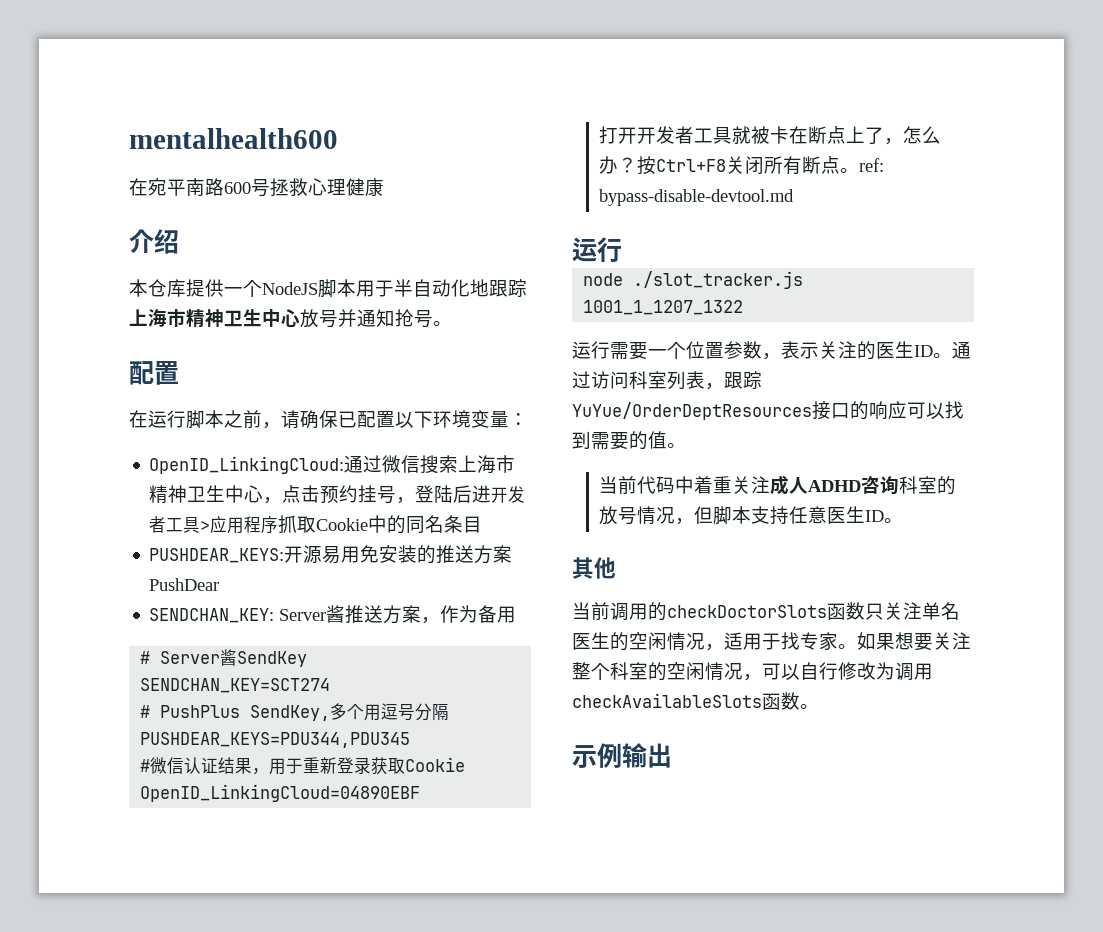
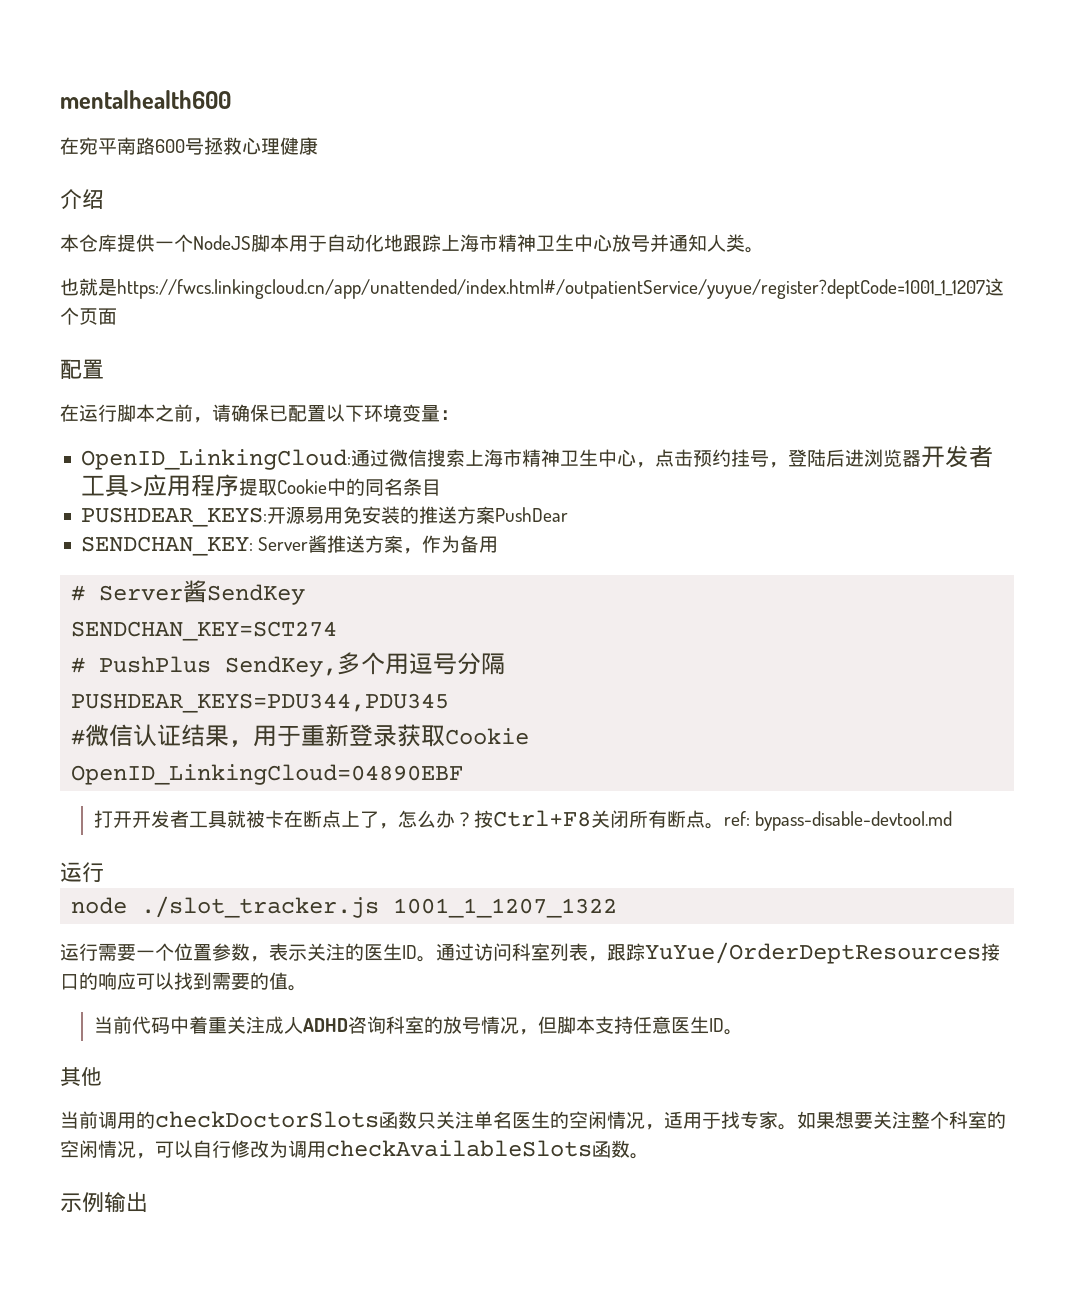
[394,279,413,297] 半 -> (327, 243) none
[395,309,452,328] 抢号。 -> [707,234,764,253] [60,278,1004,299] [60,307,117,325] 人类。 // 也就是https://fwcs.linkingcloud.cn/app/unattended/index.html#/outpatientService/yuyue/register?deptCode=1001_1_1207这个页面
(492, 494) none -> [863,449,921,467] 浏览器
[278,515,298,534] 抓 -> [238,478,258,496] 提

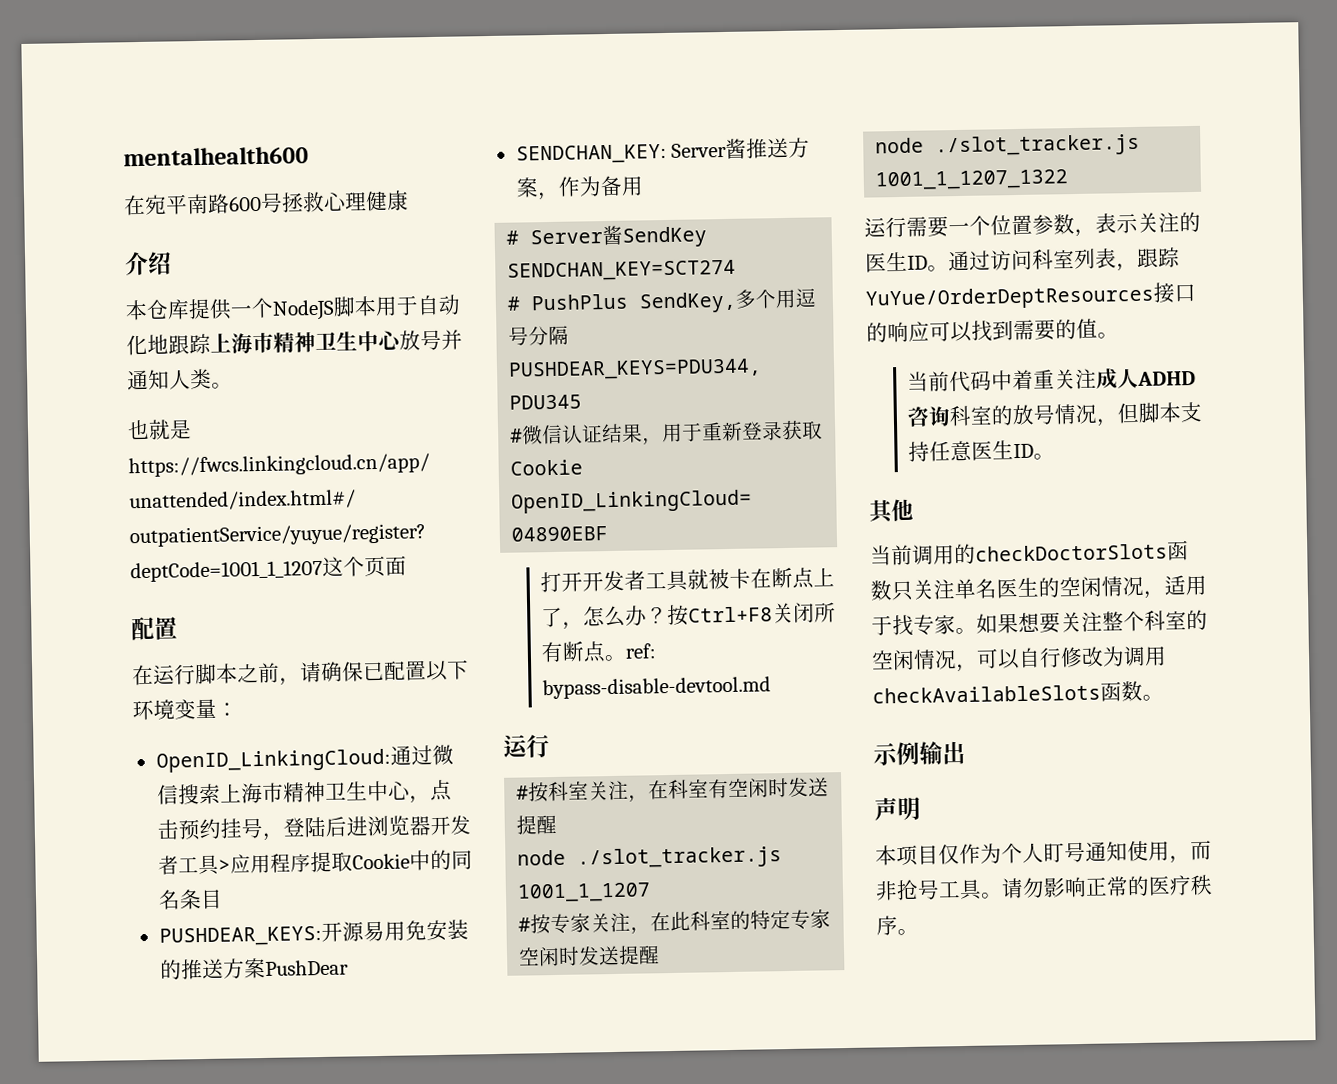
(104, 872) none -> [516,777,830,803] [516,814,558,835] [517,846,783,870] [517,882,652,903] [518,909,832,935] [518,945,661,967] // #按科室关注，在科室有空闲时发送提醒 // node ./slot_tracker.js 1001_1_1207 // #按专家关注，在此科室的特定专家空闲时发送提醒
(148, 1202) none -> [874,796,921,821] [875,840,1212,867] [875,874,1213,901] [876,915,919,936] // 声明 // 本项目仅作为个人盯号通知使用，而非抢号工具。请勿影响正常的医疗秩序。

